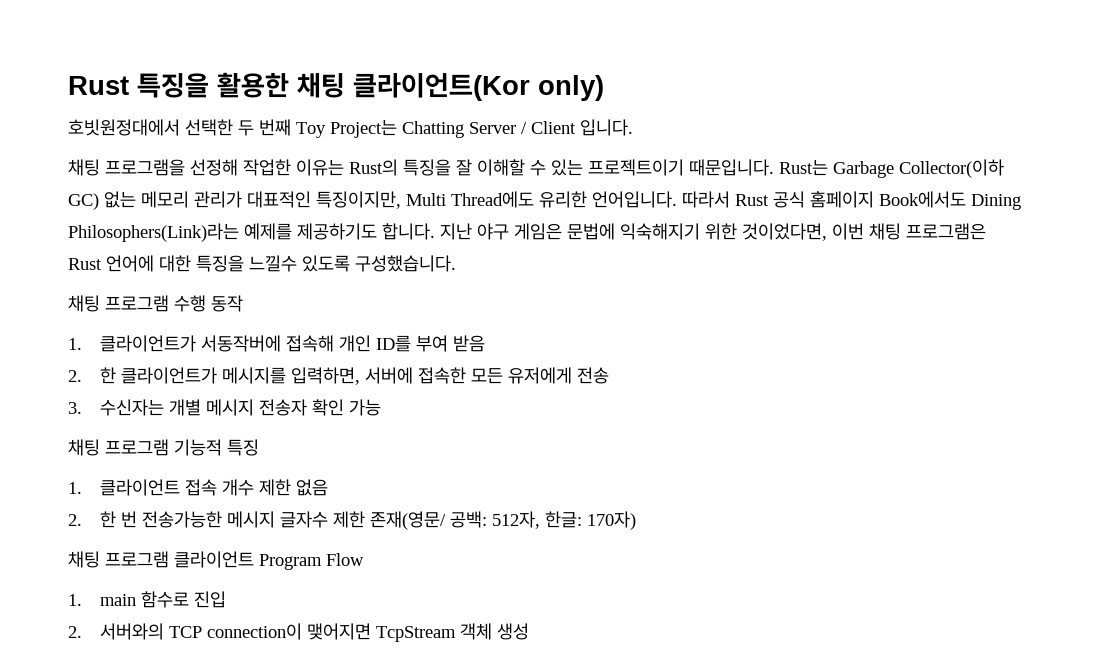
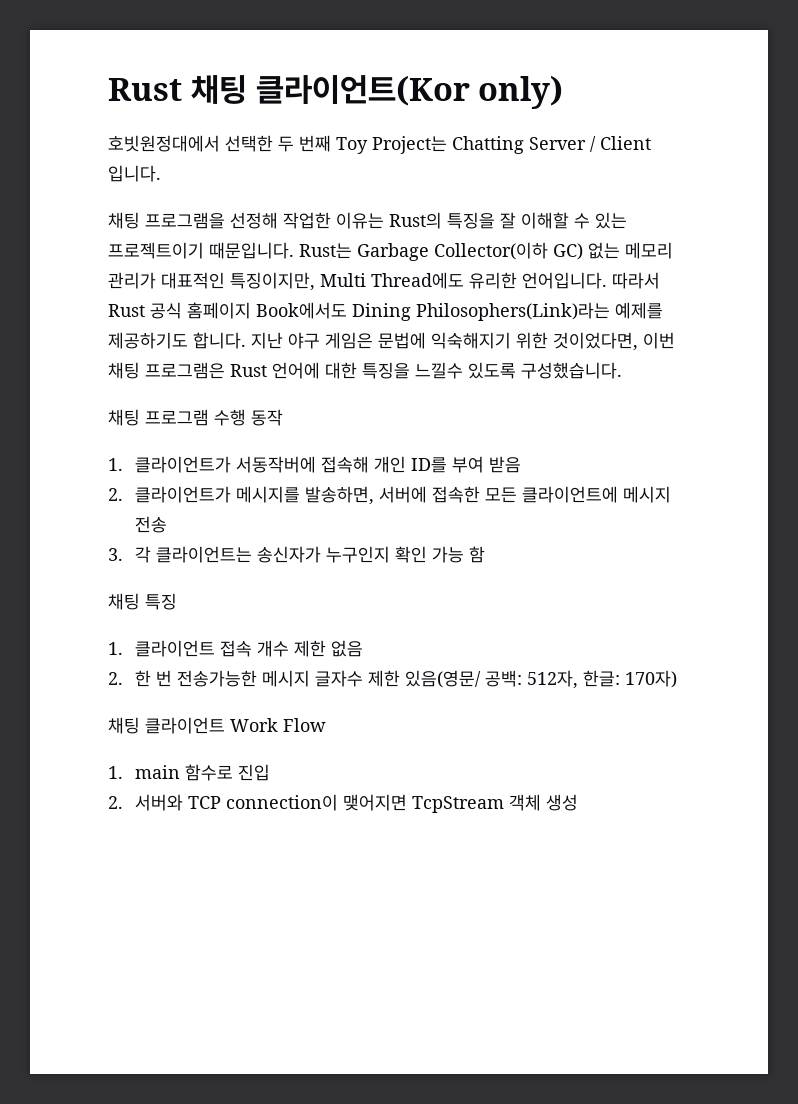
[68,72,289,98] Rust 특징을 활용한 -> [108,78,182,101] Rust
[99,367,116,384] 한 -> (123, 494) none
[290,367,360,385] 입력하면, -> [305,486,375,505] 발송하면,
[507,367,572,384] 유저에게 -> [522,486,672,503] 클라이언트에 메시지
[99,399,307,416] 수신자는 개별 메시지 전송자 -> [135,546,391,563] 각 클라이언트는 송신자가 누구인지
[68,439,222,456] // 채팅 프로그램 기능적 -> [469,546,486,563] [108,593,140,610] 함 // 채팅
[369,511,446,530] 존재(영문/ -> [405,670,482,688] 있음(영문/
[105,551,322,570] 프로그램 클라이언트 Program -> [145,717,278,734] 클라이언트 Work
[99,623,164,640] 서버와의 -> [135,794,184,811] 서버와

